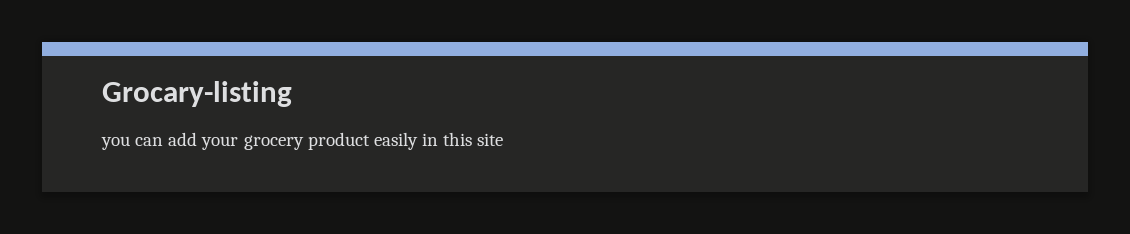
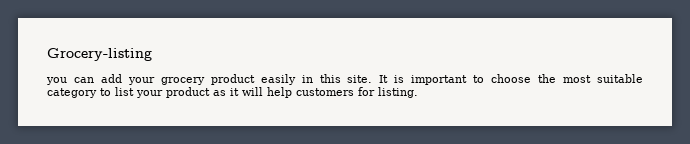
[102,81,292,107] Grocary-listing -> [47,48,152,61] Grocery-listing
[477,133,504,146] site -> [347,74,643,85] [47,87,418,98] site. It is important to choose the most suitable category to list your product as it will help customers for listing.

